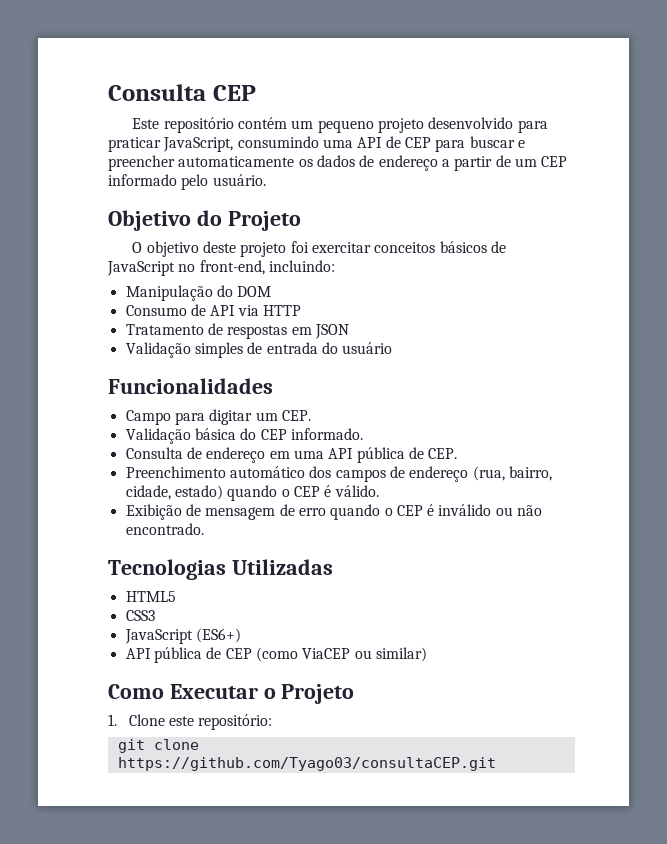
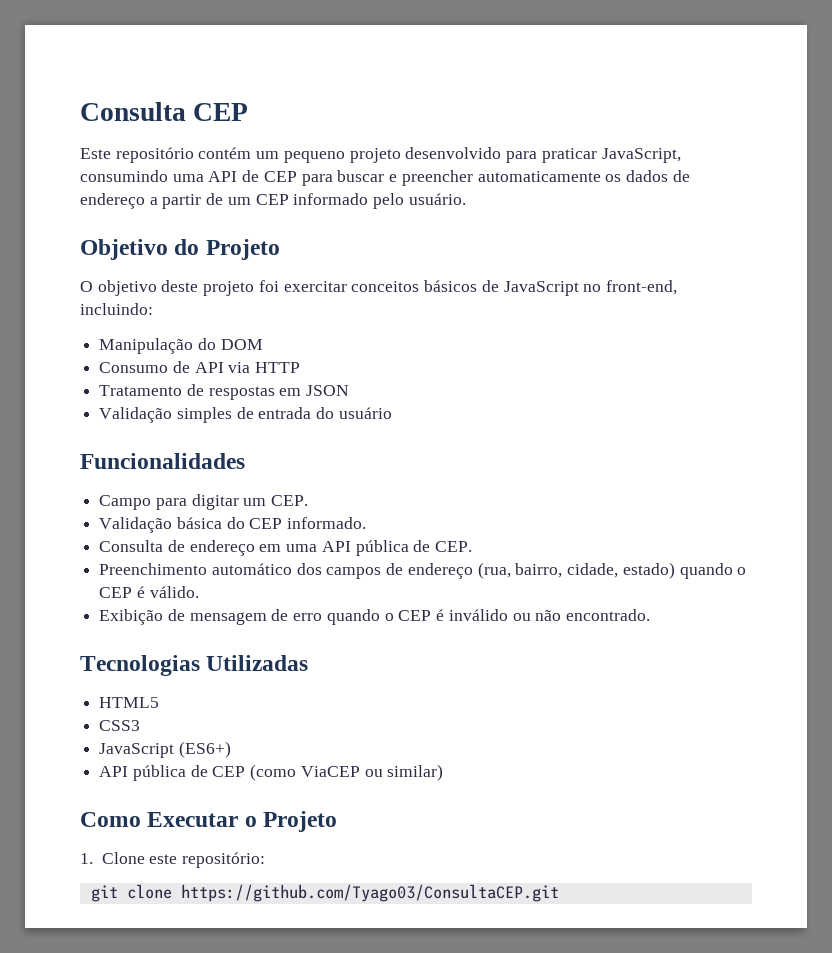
[117,757,496,771] https://github.com/Tyago03/consultaCEP.git -> [180,884,559,902] https://github.com/Tyago03/ConsultaCEP.git

